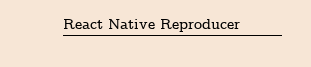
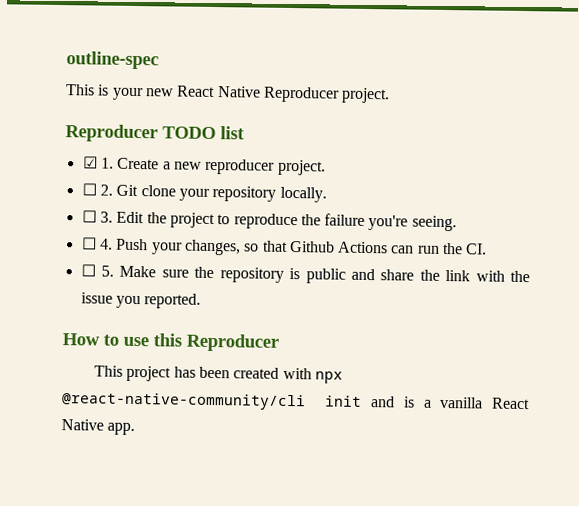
[63,19,240,32] React Native Reproducer -> [66,51,159,70] [66,84,391,104] [65,124,245,143] [82,156,326,176] [81,183,327,203] [81,210,457,232] [81,237,488,256] [80,264,530,284] [80,292,202,309] [62,333,279,352] [94,365,343,384] [61,392,530,411] [61,419,136,436] outline-spec // This is your new React Native Reproducer project. // Reproducer TODO list // ☑ 1. Create a new reproducer project. // ☐ 2. Git clone your repository locally. // ☐ 3. Edit the project to reproduce the failure you're seeing. // ☐ 4. Push your changes, so that Github Actions can run the CI. // ☐ 5. Make sure the repository is public and share the link with the issue you reported. // How to use this Reproducer // This project has been created with npx @react-native-community/cli init and is a vanilla React Native app.

